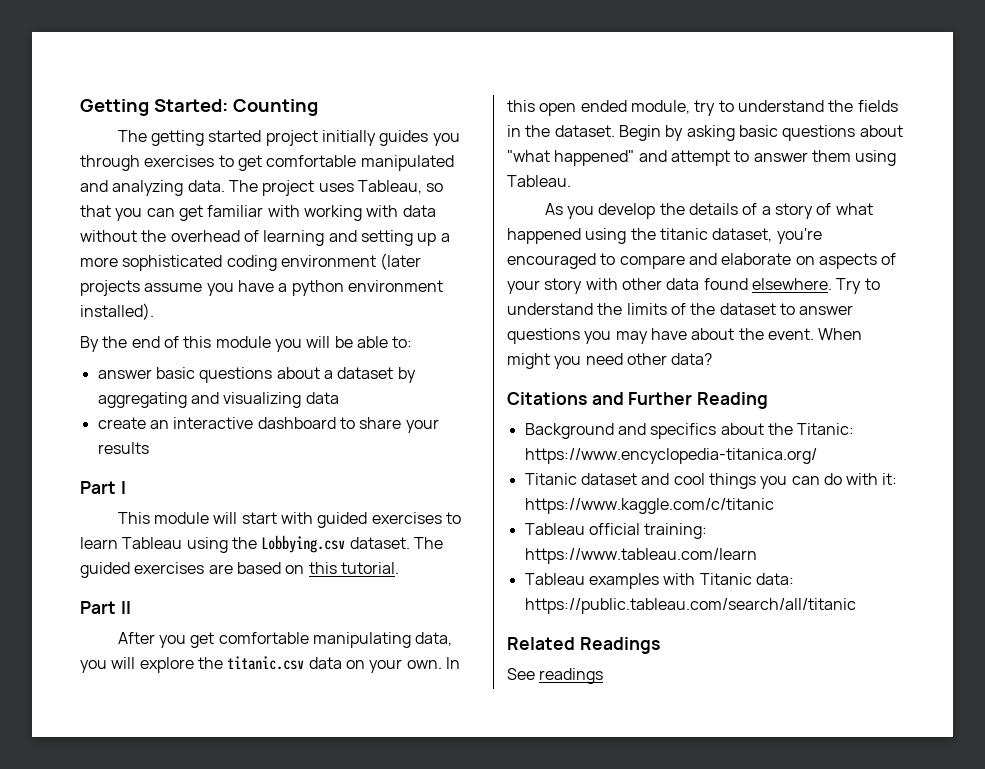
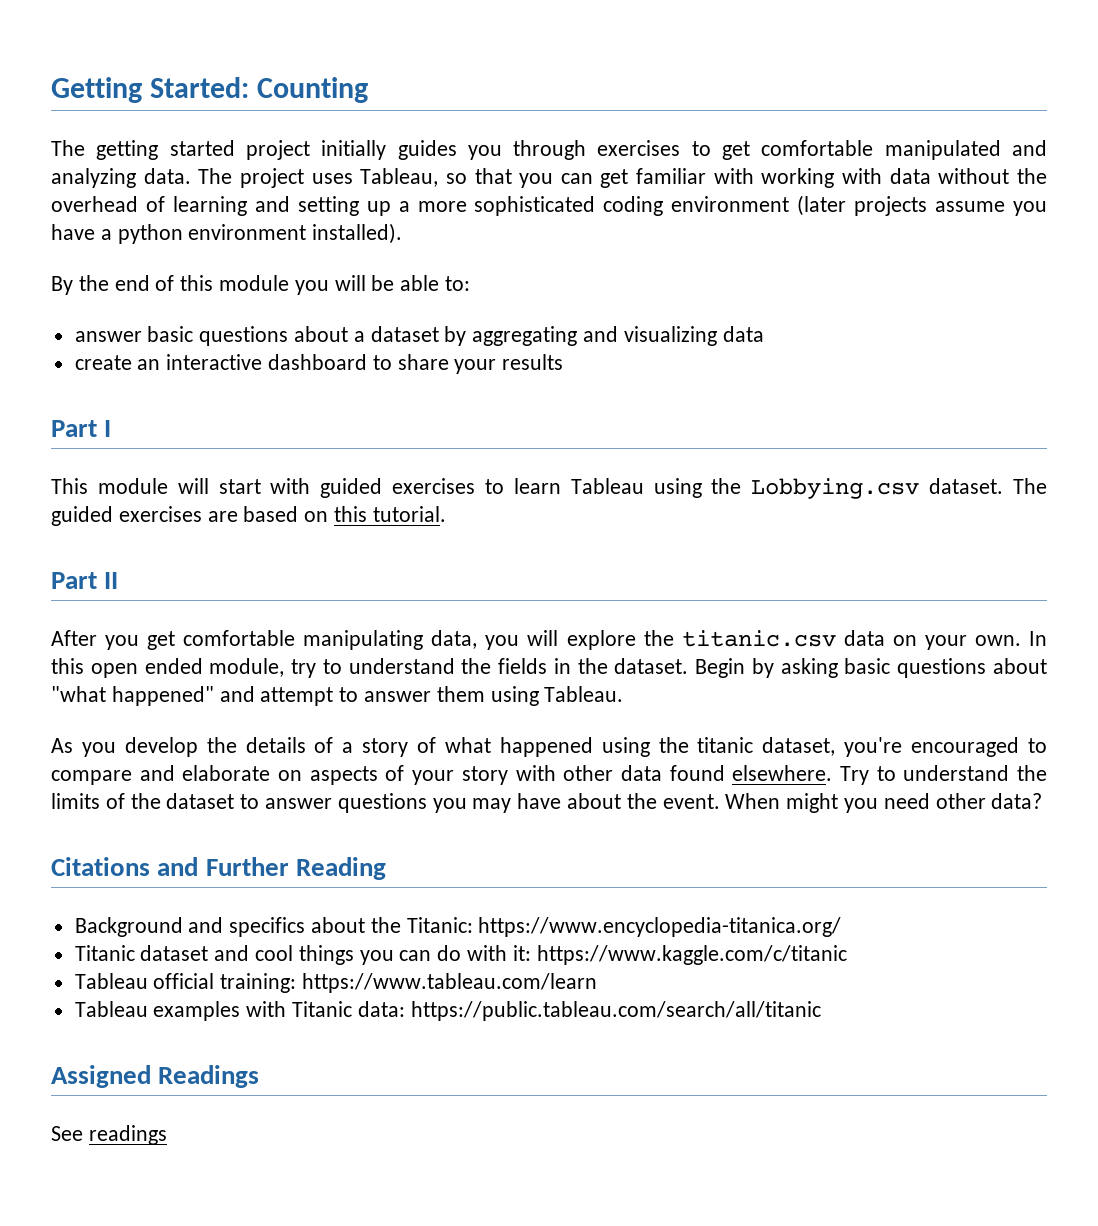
[507,637,575,650] Related -> [51,1065,151,1088] Assigned

